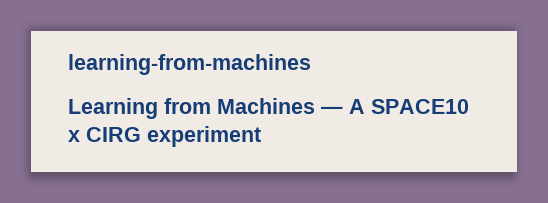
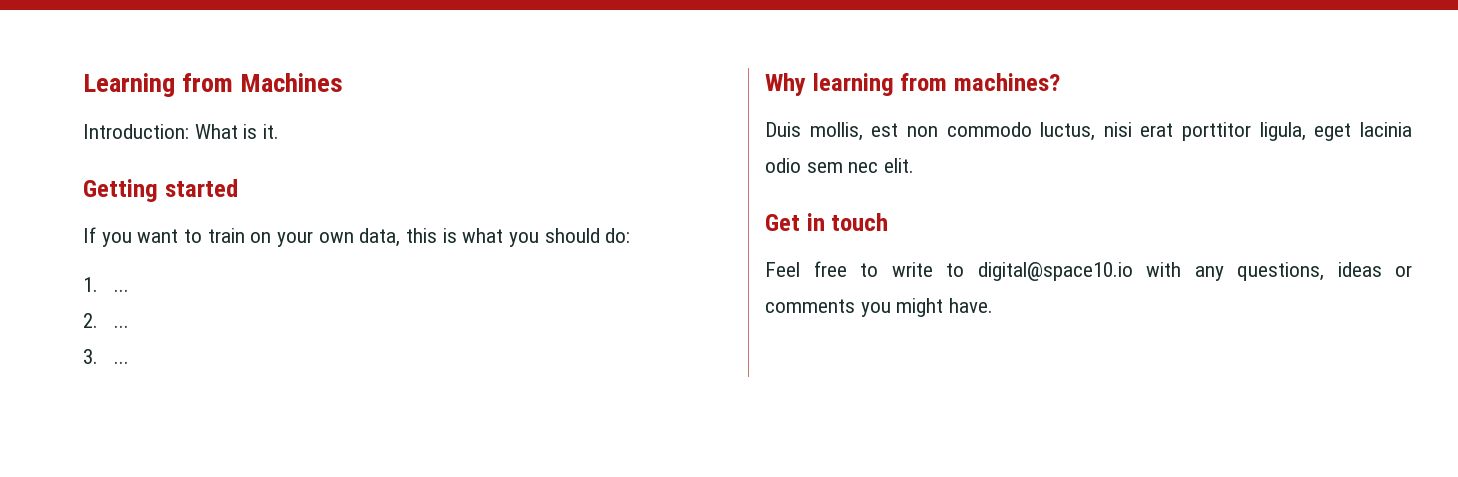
[68,54,311,75] learning-from-machines // -> (83, 85) none
[321,99,469,114] [68,126,261,147] — A SPACE10 x CIRG experiment -> [83,124,280,139] [83,179,238,202] [83,227,631,247] [83,277,129,292] [83,313,129,328] [83,349,129,364] [765,73,1060,96] [765,122,1412,141] [765,158,915,173] [765,213,889,231] [765,261,1412,281] [765,298,994,317] // Introduction: What is it. // Getting started // If you want to train on your own data, this is what you should do: // 1. ... // 2. ... // 3. ... // Why learning from machines? // Duis mollis, est non commodo luctus, nisi erat porttitor ligula, eget lacinia odio sem nec elit. // Get in touch // Feel free to write to digital@space10.io with any questions, ideas or comments you might have.

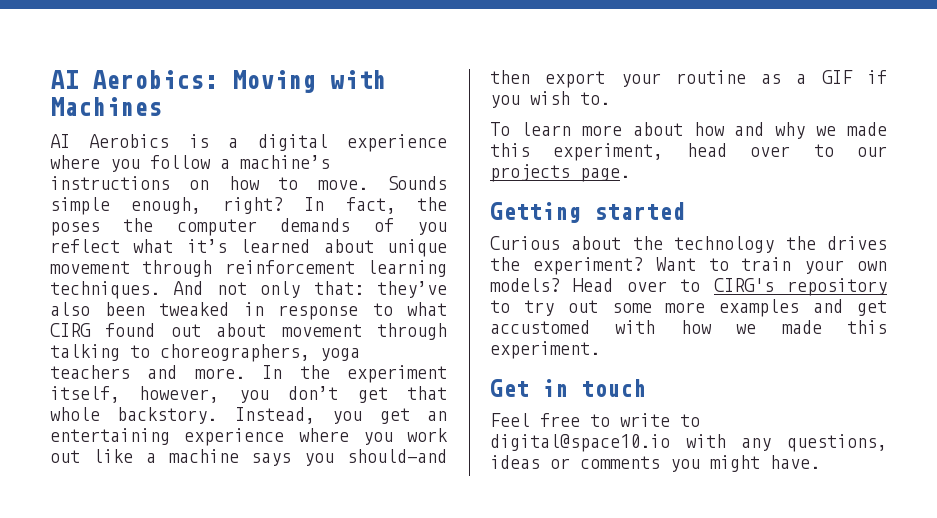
[83,73,344,97] [83,124,280,139] [83,179,238,202] [83,227,179,247] Learning from Machines // Introduction: What is it. // Getting started // If you want -> [50,70,386,93] [50,97,162,116] [50,134,447,152] [50,155,330,172] [50,176,447,190] [50,197,447,215] [50,218,447,236] [50,239,447,257] [50,260,447,277] [50,281,447,299] [50,302,447,320] [50,323,447,340] [50,344,360,362] [50,365,447,383] [50,386,447,403] [50,407,447,424] [50,428,448,446] [50,449,447,466] [490,70,887,88] [490,91,610,108] [490,122,887,139] [490,143,887,161] [490,164,630,182] [490,202,685,223] [490,236,887,253] [490,257,696,275] AI Aerobics: Moving with Machines // AI Aerobics is a digital experience where you follow a machine’s instructions on how to move. Sounds simple enough, right? In fact, the poses the computer demands of you reflect what it’s learned about unique movement through reinforcement learning techniques. And not only that: they’ve also been tweaked in response to what CIRG found out about movement through talking to choreographers, yoga teachers and more. In the experiment itself, however, you don’t get that whole backstory. Instead, you get an entertaining experience where you work out like a machine says you should—and then export your routine as a GIF if you wish to. // To learn more about how and why we made this experiment, head over to our projects page. // Getting started // Curious about the technology the drives the experiment? Want
[250,232,272,243] on -> (792, 264) none
[359,228,631,247] [83,277,129,292] [83,313,129,328] [83,349,129,364] [765,73,1060,96] [765,122,1412,141] [765,158,915,173] data, this is what you should do: // 1. ... // 2. ... // 3. ... // Why learning from machines? // Duis mollis, est non commodo luctus, nisi erat porttitor ligula, eget lacinia odio sem nec elit. -> [490,278,887,296] [490,299,887,317] [490,320,887,334] [490,341,600,359] models? Head over to CIRG's repository to try out some more examples and get accustomed with how we made this experiment.

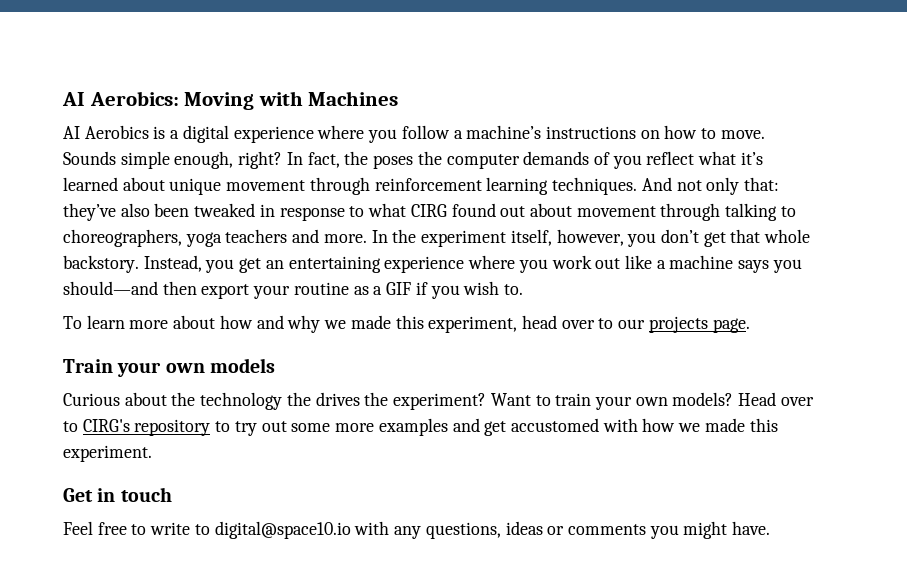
[490,202,685,223] Getting started -> [63,358,275,377] Train your own models

